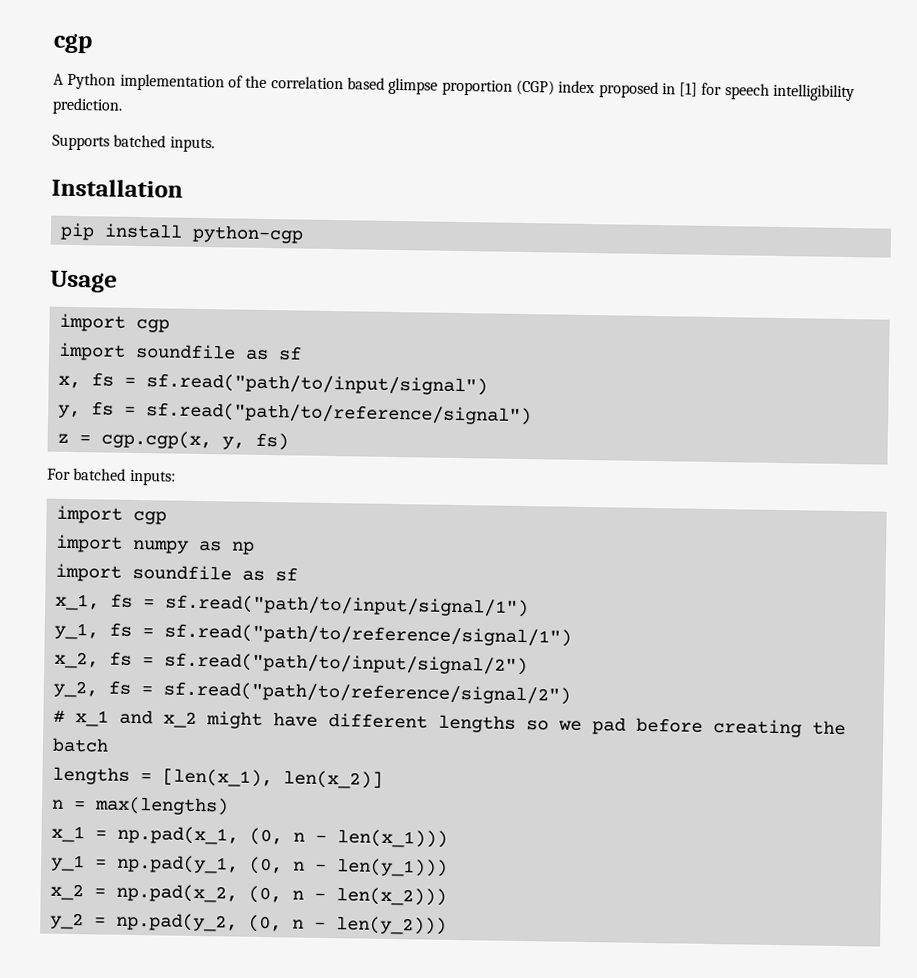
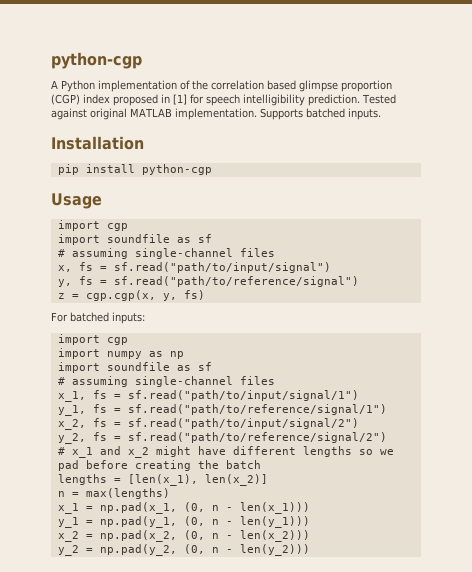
[53,33,93,54] cgp -> [51,52,142,69] python-cgp
(123, 106) // -> [362,94,396,104] [51,108,257,120] Tested against original MATLAB implementation.
(302, 353) none -> [57,248,275,259] // # assuming single-channel files
(298, 574) none -> [57,376,275,387] // # assuming single-channel files

